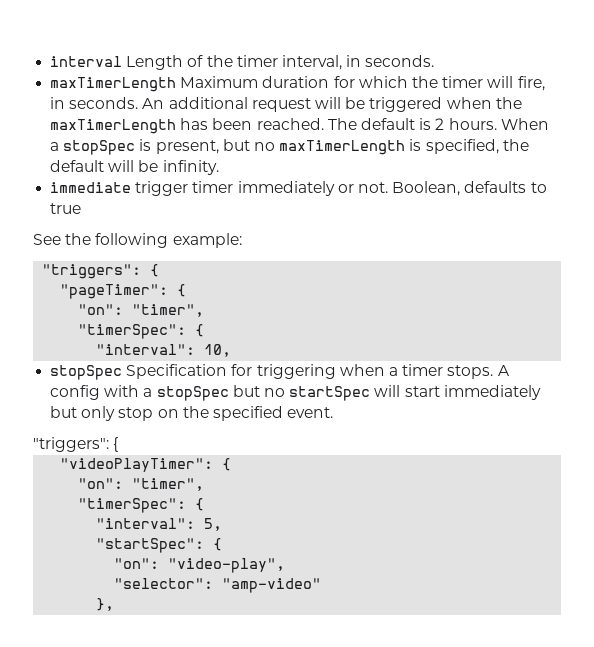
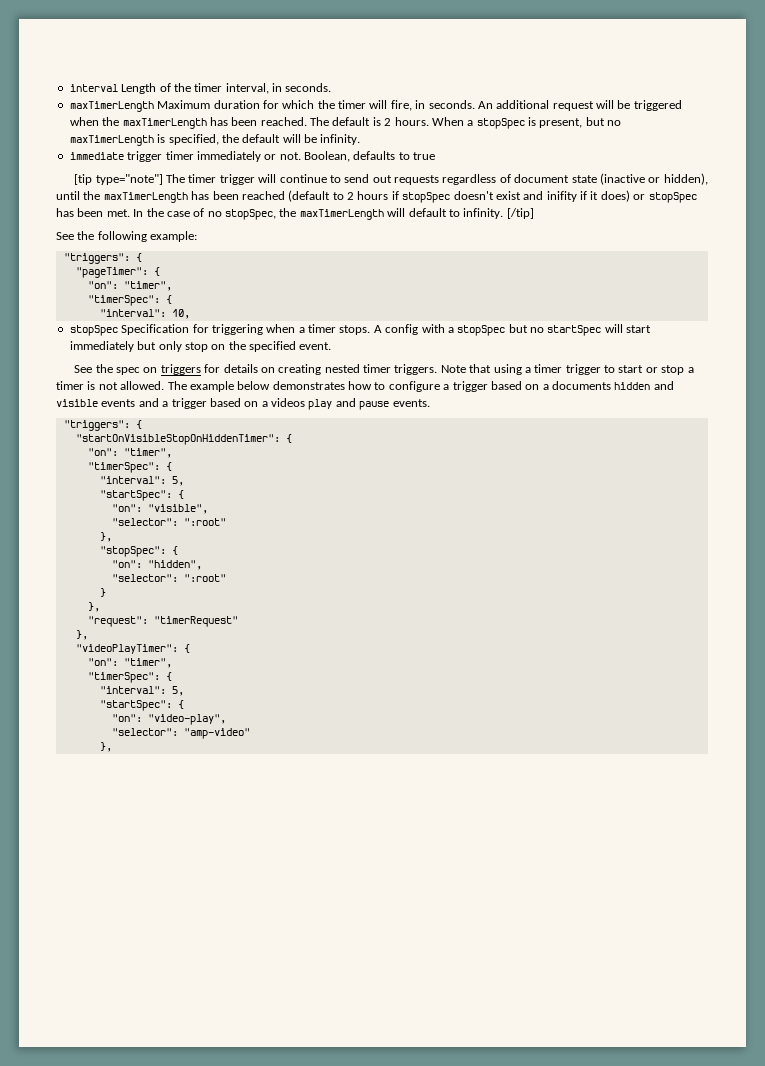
(82, 208) none -> [74,173,708,185] [56,190,697,203] [56,208,534,220] // [tip type="note"] The timer trigger will continue to send out requests regardless of document state (inactive or hidden), until the maxTimerLength has been reached (default to 2 hours if stopSpec doesn't exist and inifity if it does) or stopSpec has been met. In the case of no stopSpec, the maxTimerLength will default to infinity. [/tip]
[33,437,119,452] "triggers": { -> [74,364,694,375] [56,381,674,392] [56,398,430,410] [63,420,142,431] [75,434,292,445] [87,448,172,458] [87,462,172,473] [99,476,184,486] [99,490,184,501] [111,504,208,514] [111,518,226,526] [99,532,112,542] [99,546,178,557] [111,560,202,570] [111,574,226,582] [99,588,106,597] [87,602,100,612] [87,616,238,627] [75,630,88,640] See the spec on triggers for details on creating nested timer triggers. Note that using a timer trigger to start or stop a timer is not allowed. The example below demonstrates how to configure a trigger based on a documents hidden and visible events and a trigger based on a videos play and pause events. // "triggers": { // "startOnVisibleStopOnHiddenTimer": { // "on": "timer", // "timerSpec": { // "interval": 5, // "startSpec": { // "on": "visible", // "selector": ":root" // }, // "stopSpec": { // "on": "hidden", // "selector": ":root" // } // }, // "request": "timerRequest" // },

